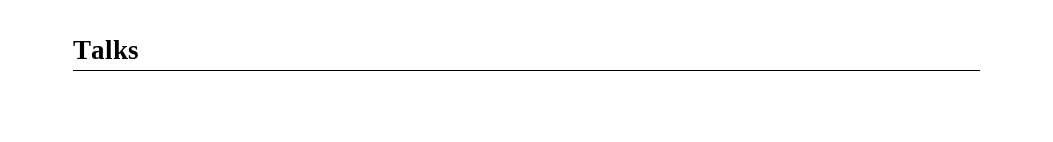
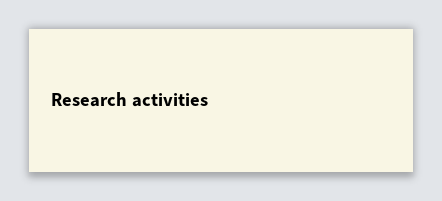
[73,40,139,59] Talks -> [51,92,208,107] Research activities

